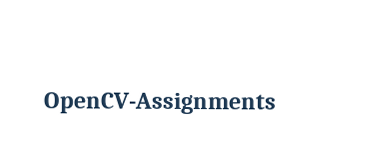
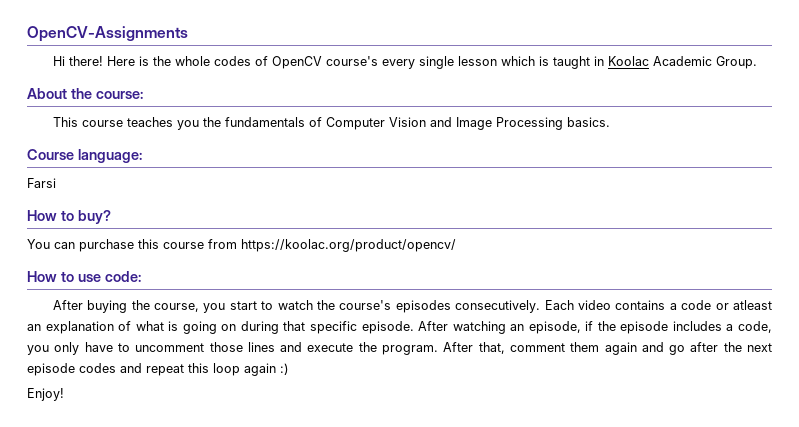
(276, 103) none -> [52,56,757,69] [27,88,143,99] [52,117,610,130] [27,149,142,163] [27,178,56,188] [27,210,111,224] [27,239,456,252] [27,271,141,282] [52,300,773,313] [27,321,772,334] [27,342,772,355] [27,363,289,376] [27,388,64,401] // Hi there! Here is the whole codes of OpenCV course's every single lesson which is taught in Koolac Academic Group. // About the course: // This course teaches you the fundamentals of Computer Vision and Image Processing basics. // Course language: // Farsi // How to buy? // You can purchase this course from https://koolac.org/product/opencv/ // How to use code: // After buying the course, you start to watch the course's episodes consecutively. Each video contains a code or atleast an explanation of what is going on during that specific episode. After watching an episode, if the episode includes a code, you only have to uncomment those lines and execute the program. After that, comment them again and go after the next episode codes and repeat this loop again :) // Enjoy!

